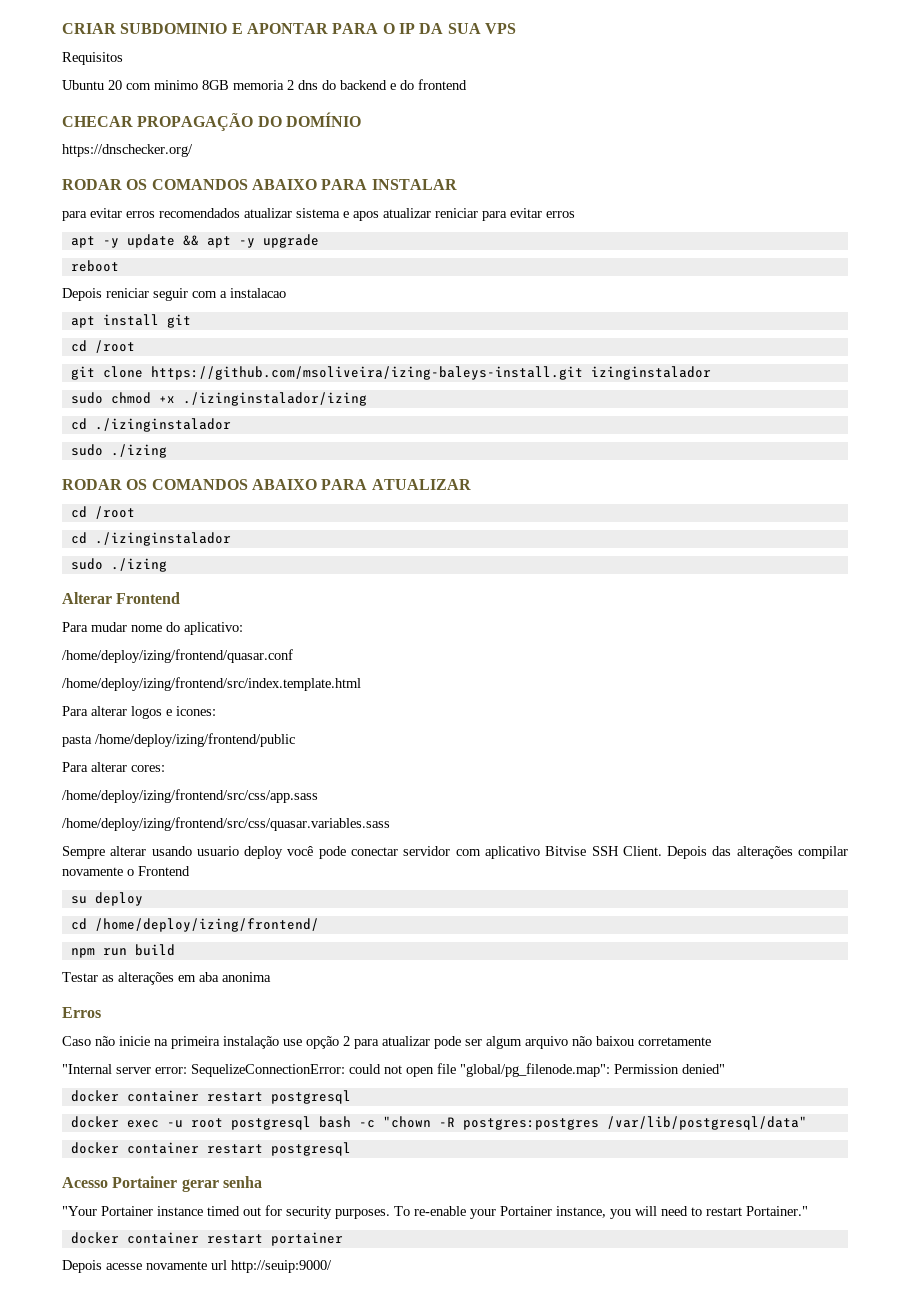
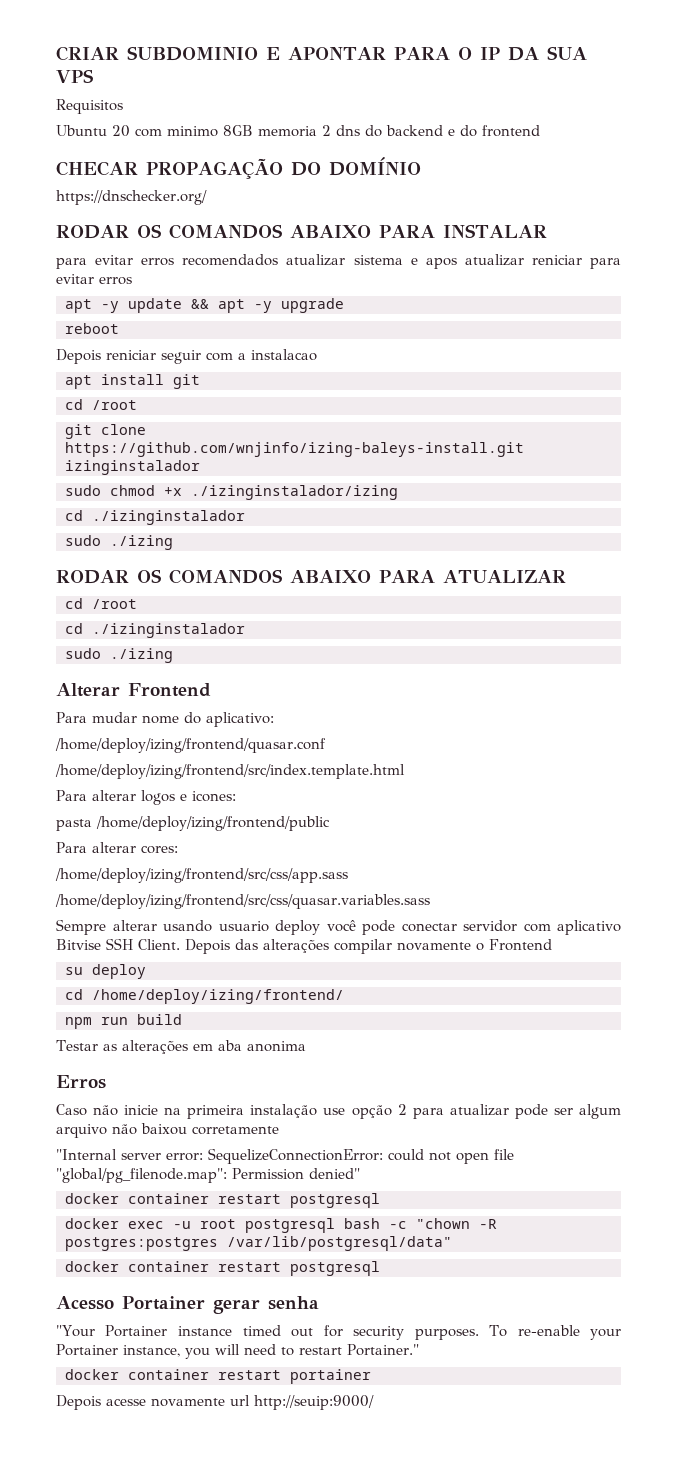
[150,366,583,380] https://github.com/msoliveira/izing-baleys-install.git -> [65,442,524,457] https://github.com/wnjinfo/izing-baleys-install.git

